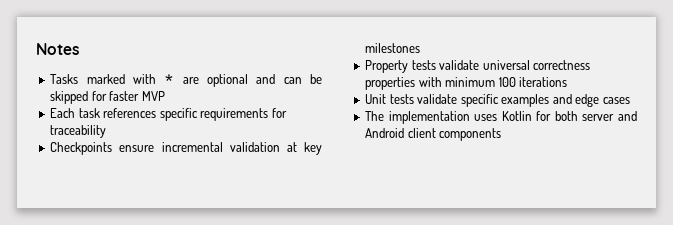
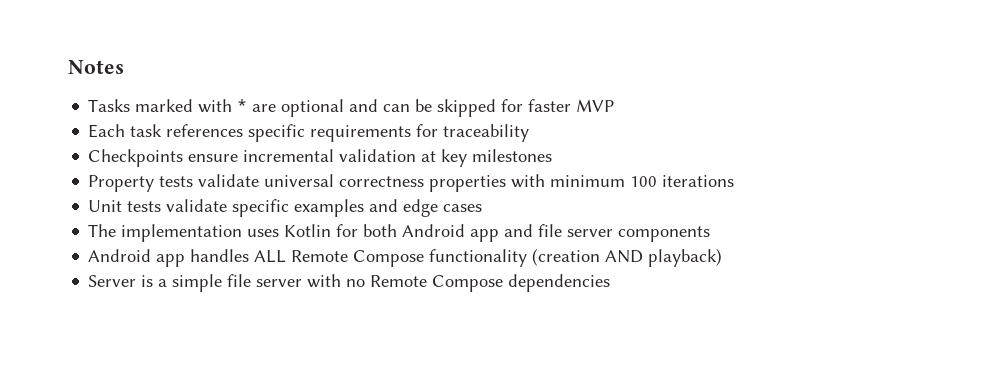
[582,111,637,121] [365,128,502,141] server and Android client components -> [402,224,711,242] [88,248,723,267] [88,274,611,292] Android app and file server components // Android app handles ALL Remote Compose functionality (creation AND playback) // Server is a simple file server with no Remote Compose dependencies

